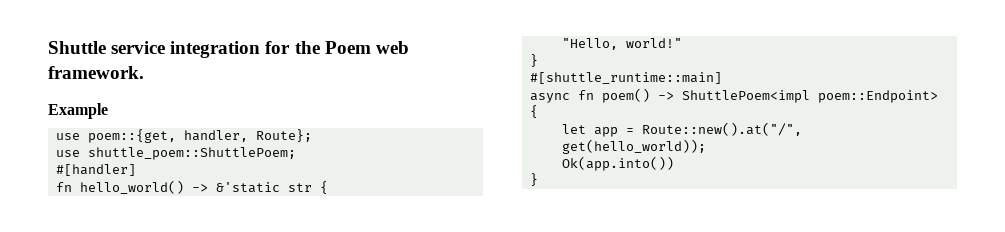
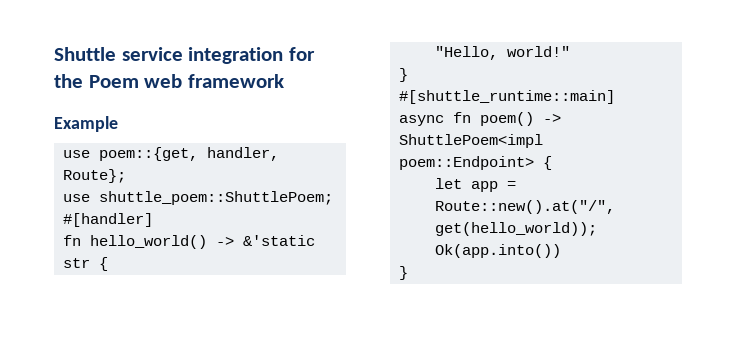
[48,66,144,79] framework. -> [188,74,285,88] framework

